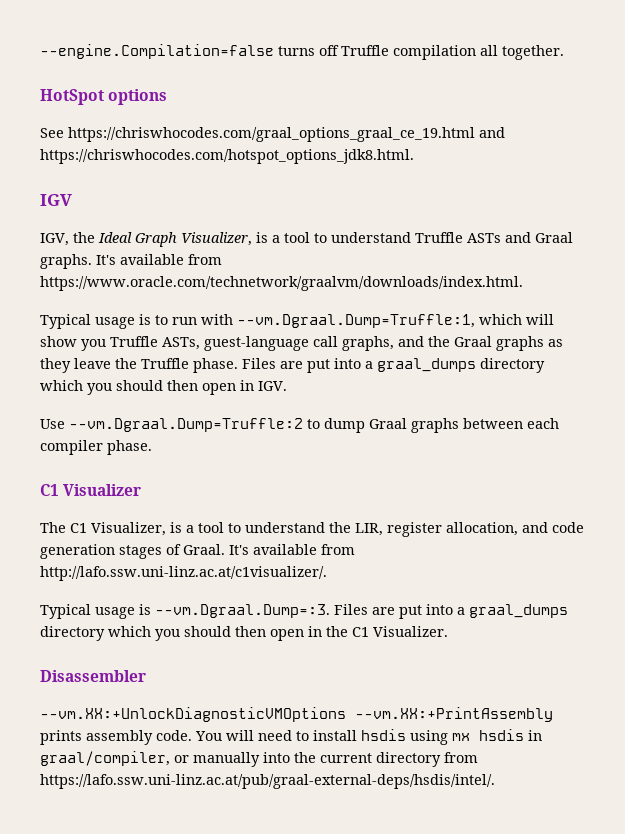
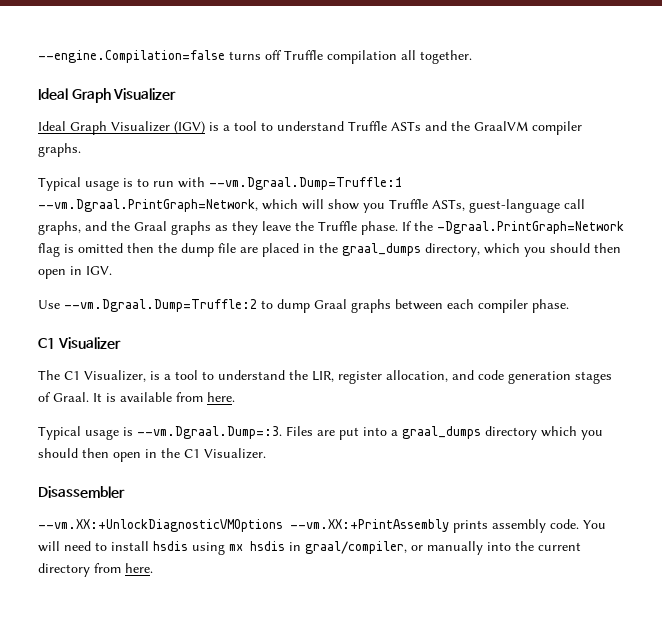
[40,89,168,105] [40,127,505,142] [40,149,414,164] [40,194,72,206] [40,232,252,247] HotSpot options // See https://chriswhocodes.com/graal_options_graal_ce_19.html and https://chriswhocodes.com/hotspot_options_jdk8.html. // IGV // IGV, the Ideal Graph Visualizer, -> [38,88,177,103] [38,121,205,135] Ideal Graph Visualizer // Ideal Graph Visualizer (IGV)
[535,232,573,243] [40,254,222,269] [40,276,523,291] Graal graphs. It's available from https://www.oracle.com/technetwork/graalvm/downloads/index.html. -> [451,121,582,135] [38,143,81,157] the GraalVM compiler graphs.
[237,314,475,328] --vm.Dgraal.Dump=Truffle:1, -> [209,177,402,190] [38,199,258,212] --vm.Dgraal.Dump=Truffle:1 --vm.Dgraal.PrintGraph=Network,
[242,358,545,373] Files are put into a graal_dumps directory -> [402,221,624,234] [38,243,480,257] If the -Dgraal.PrintGraph=Network flag is omitted then the dump file are placed in the graal_dumps directory,
[229,544,355,555] [40,566,327,581] It's available from http://lafo.ssw.uni-linz.ac.at/c1visualizer/. -> [93,392,235,402] It is available from here.
[40,774,495,789] https://lafo.ssw.uni-linz.ac.at/pub/graal-external-deps/hsdis/intel/. -> [125,563,153,573] here.

